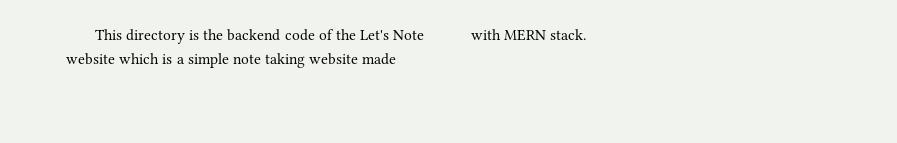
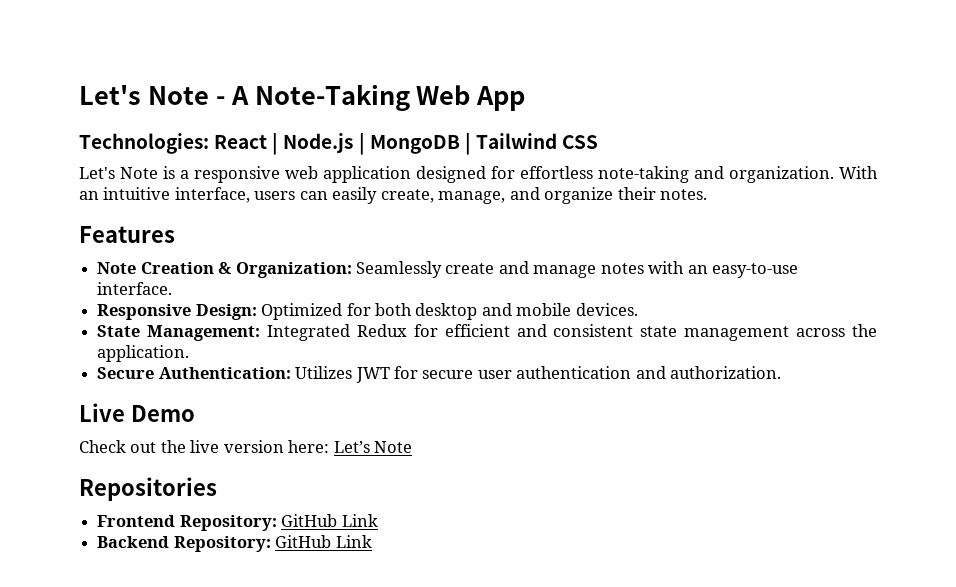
[94,29,425,44] [66,53,397,68] [471,29,587,41] This directory is the backend code of the Let's Note website which is a simple note taking website made with MERN stack. -> [79,84,526,111] [79,133,599,155] [79,166,878,183] [79,187,708,204] [79,226,175,243] [97,261,799,278] [97,282,173,295] [97,303,638,320] [97,324,877,341] [97,345,190,362] [97,366,782,383] [79,403,195,422] [79,440,413,453] [79,477,217,501] [97,514,378,531] [97,535,372,552] Let's Note - A Note-Taking Web App // Technologies: React | Node.js | MongoDB | Tailwind CSS // Let's Note is a responsive web application designed for effortless note-taking and organization. With an intuitive interface, users can easily create, manage, and organize their notes. // Features // Note Creation & Organization: Seamlessly create and manage notes with an easy-to-use interface. // Responsive Design: Optimized for both desktop and mobile devices. // State Management: Integrated Redux for efficient and consistent state management across the application. // Secure Authentication: Utilizes JWT for secure user authentication and authorization. // Live Demo // Check out the live version here: Let’s Note // Repositories // Frontend Repository: GitHub Link // Backend Repository: GitHub Link

